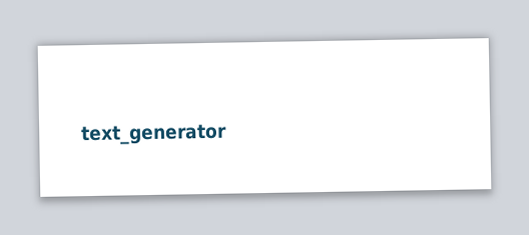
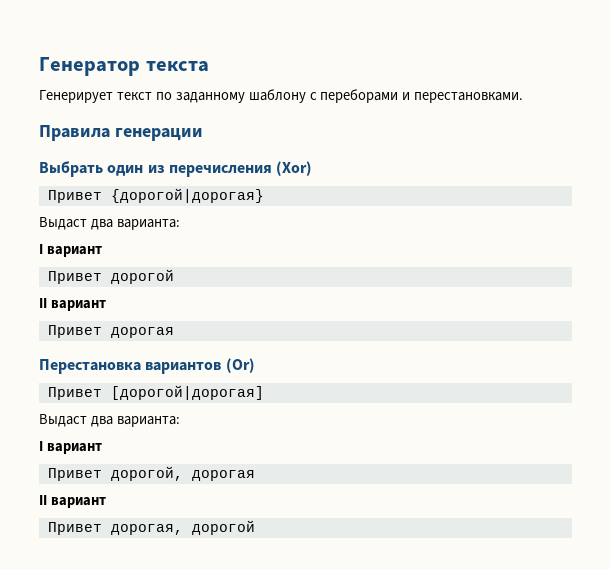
[81,123,227,146] text_generator -> [39,57,209,76] [39,89,524,103] [39,125,203,141] [39,161,313,177] [47,188,264,203] [39,217,180,230] [39,244,102,257] [47,269,174,284] [39,298,106,311] [47,325,174,338] [39,358,255,374] [47,385,264,400] [39,414,180,427] [39,441,102,454] [47,466,255,481] [39,495,106,508] [47,520,255,535] Генератор текста // Генерирует текст по заданному шаблону с переборами и перестановками. // Правила генерации // Выбрать один из перечисления (Xor) // Привет {дорогой|дорогая} // Выдаст два варианта: // I вариант // Привет дорогой // II вариант // Привет дорогая // Перестановка вариантов (Or) // Привет [дорогой|дорогая] // Выдаст два варианта: // I вариант // Привет дорогой, дорогая // II вариант // Привет дорогая, дорогой

